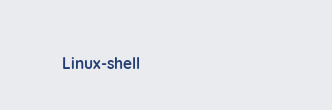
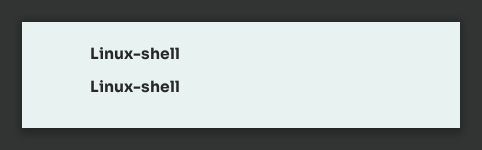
[62,57,140,69] Linux-shell -> [90,47,180,60] [90,80,180,93] Linux-shell // Linux-shell

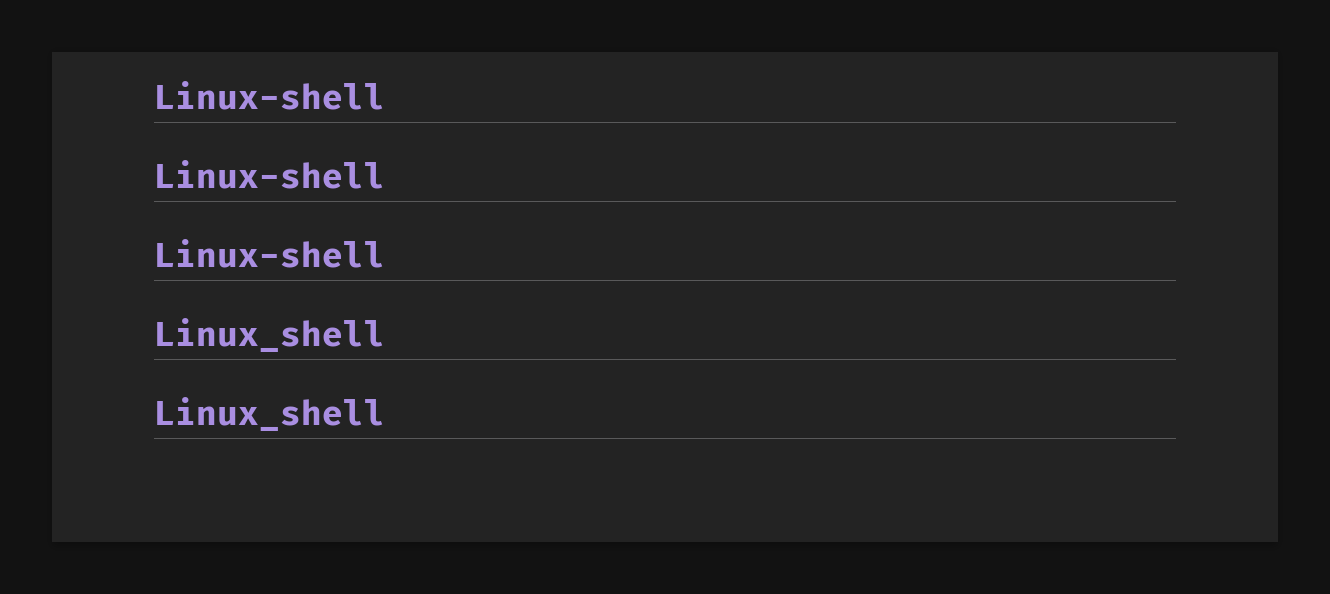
[90,47,180,60] [90,80,180,93] Linux-shell // Linux-shell -> [154,81,385,110] [154,160,385,189] [154,239,385,268] [154,318,385,352] [154,397,385,431] Linux-shell // Linux-shell // Linux-shell // Linux_shell // Linux_shell

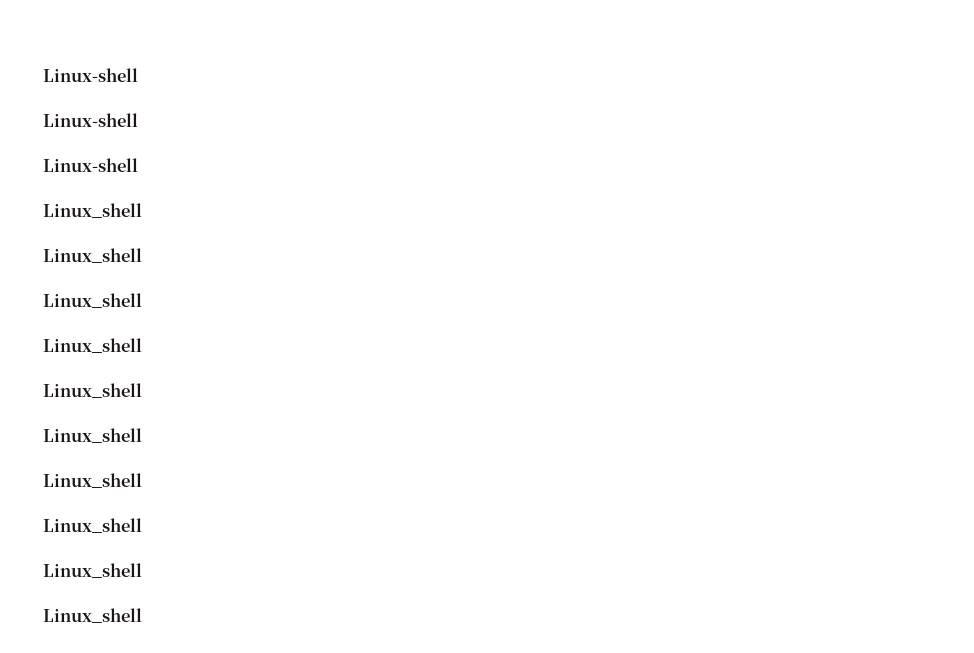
(385, 414) none -> [43,293,142,308] [43,338,142,353] [43,383,142,398] [43,428,142,443] [43,473,142,488] [43,518,142,533] [43,563,142,578] [43,608,142,623] // Linux_shell // Linux_shell // Linux_shell // Linux_shell // Linux_shell // Linux_shell // Linux_shell // Linux_shell

